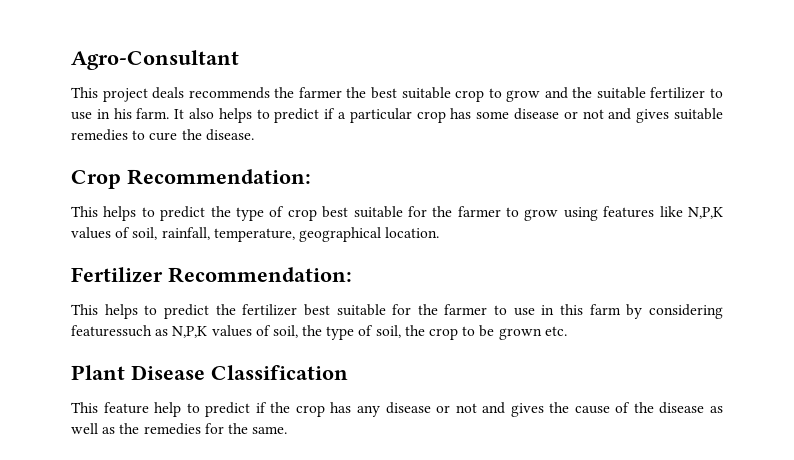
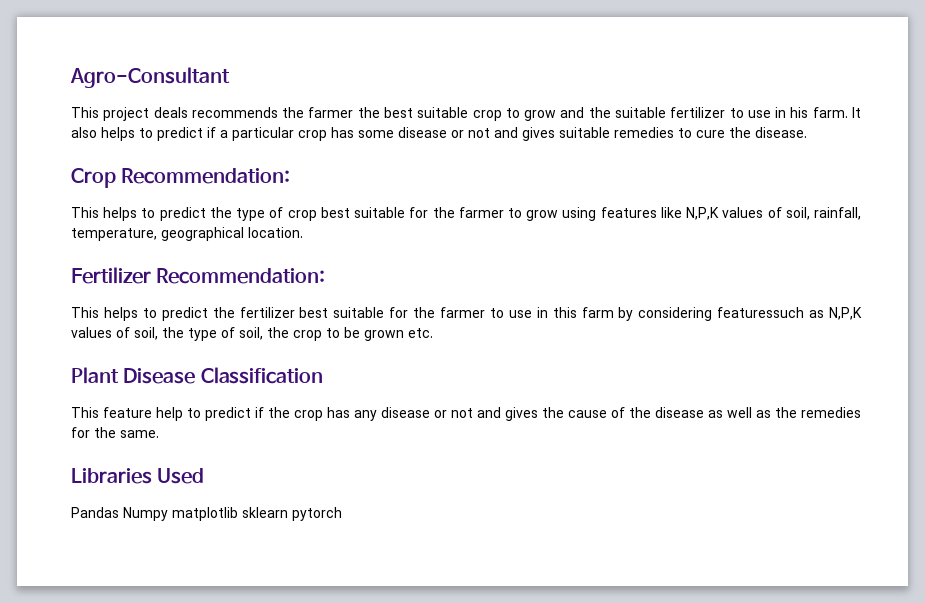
(288, 430) none -> [71,468,205,484] [71,507,342,521] // Libraries Used // Pandas Numpy matplotlib sklearn pytorch

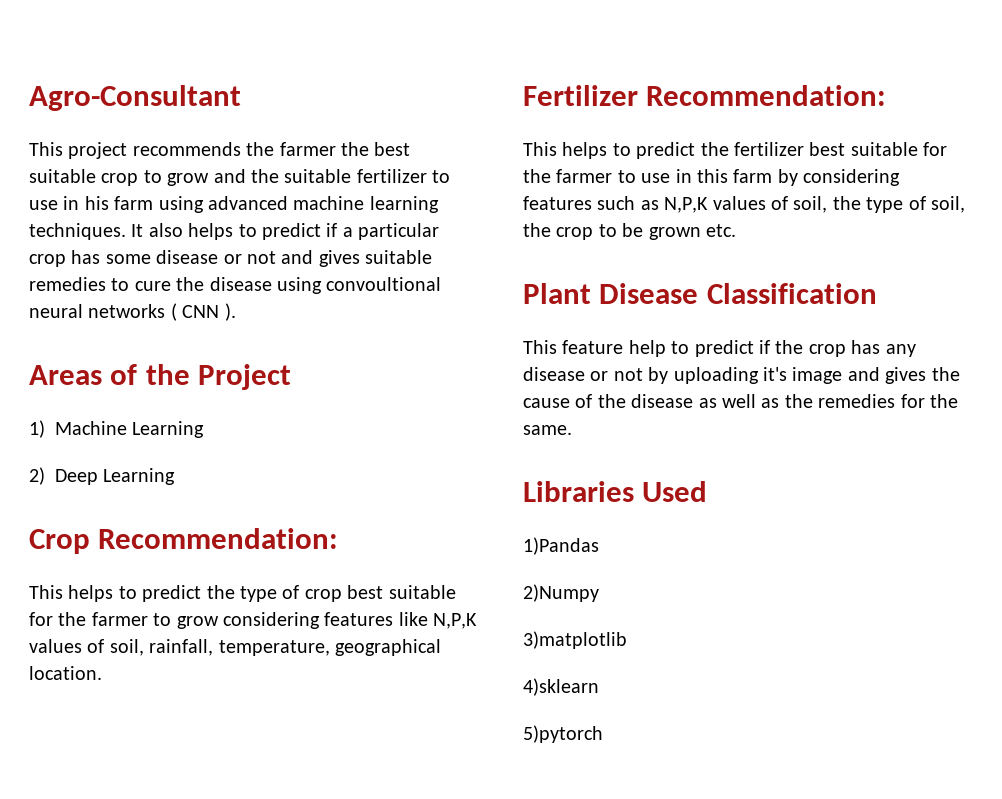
[153,107,188,118] deals -> (128, 150) none
[812,107,848,118] farm. -> [114,196,439,213] [29,223,126,240] farm using advanced machine learning techniques.
[755,127,807,138] disease. -> [209,277,442,294] [29,303,236,321] [29,364,292,390] [29,420,205,438] [29,467,176,485] disease using convoultional neural networks ( CNN ). // Areas of the Project // 1) Machine Learning // 2) Deep Learning
[562,207,597,221] using -> [223,612,320,629] considering
[717,307,805,318] featuressuch -> [523,196,636,210] features such
(473, 413) none -> [648,367,843,384] by uploading it's image
[71,507,342,521] Pandas Numpy matplotlib sklearn pytorch -> [523,537,599,555] [523,584,599,602] [523,631,627,649] [523,678,599,696] [523,725,603,743] 1)Pandas // 2)Numpy // 3)matplotlib // 4)sklearn // 5)pytorch

